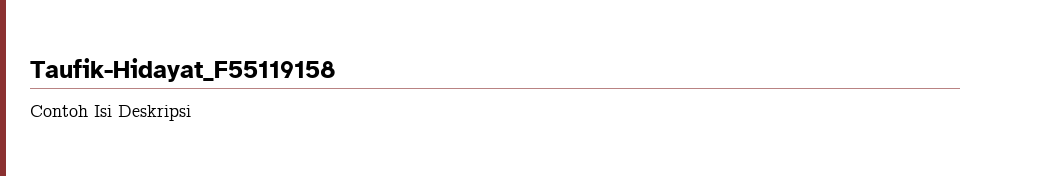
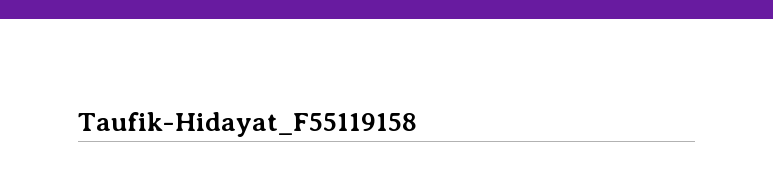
[30,105,191,121] // Contoh Isi Deskripsi -> (417, 124) none

